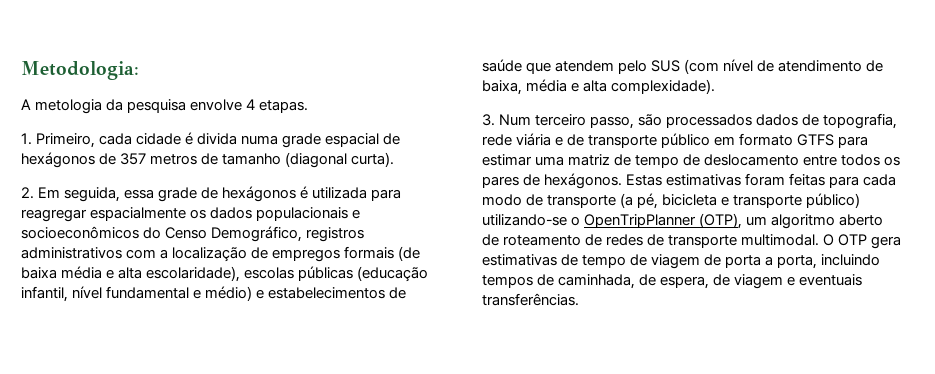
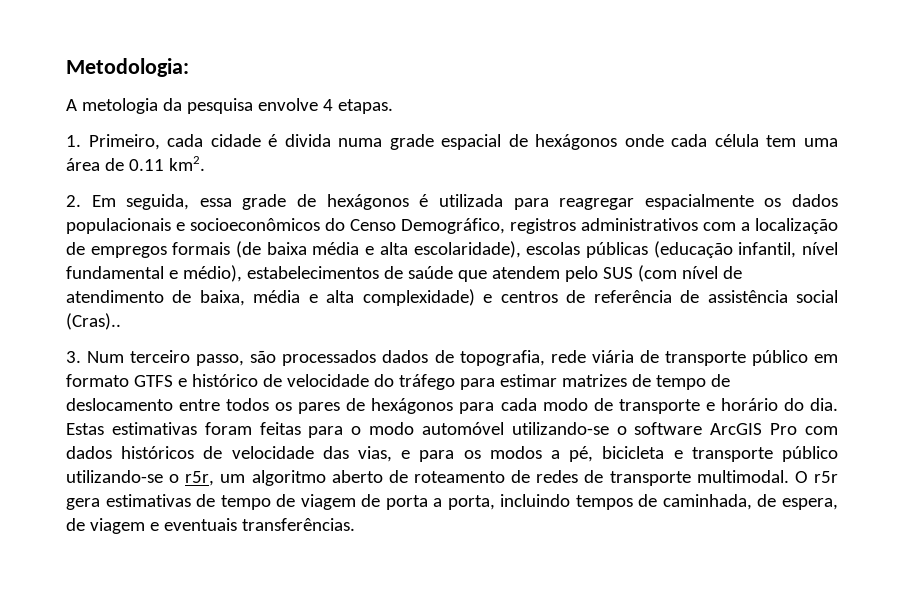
[99,152,395,168] de 357 metros de tamanho (diagonal curta). -> [624,134,838,147] [66,156,205,171] onde cada célula tem uma área de 0.11 km2.
[205,286,265,301] médio) e -> [182,265,242,282] médio),
[611,79,716,94] complexidade). -> [362,289,838,306] [66,313,121,330] complexidade) e centros de referência de assistência social (Cras)..
[555,136,564,146] e -> (634, 356) none
[838,136,869,148] [482,154,611,166] para estimar uma matriz -> [177,374,627,390] e histórico de velocidade do tráfego para estimar matrizes
[544,173,623,189] hexágonos. -> [371,398,839,414] hexágonos para cada modo de transporte e horário do dia.
[863,174,897,186] [482,193,634,208] cada modo de transporte (a -> [351,422,838,435] [66,446,560,462] o modo automóvel utilizando-se o software ArcGIS Pro com dados históricos de velocidade das vias, e para os modos a
[806,193,861,208] [482,213,743,229] público) utilizando-se o OpenTripPlanner (OTP), -> [782,446,838,462] [66,470,215,486] público utilizando-se o r5r,
[838,234,868,246] OTP -> [813,471,838,483] r5r

